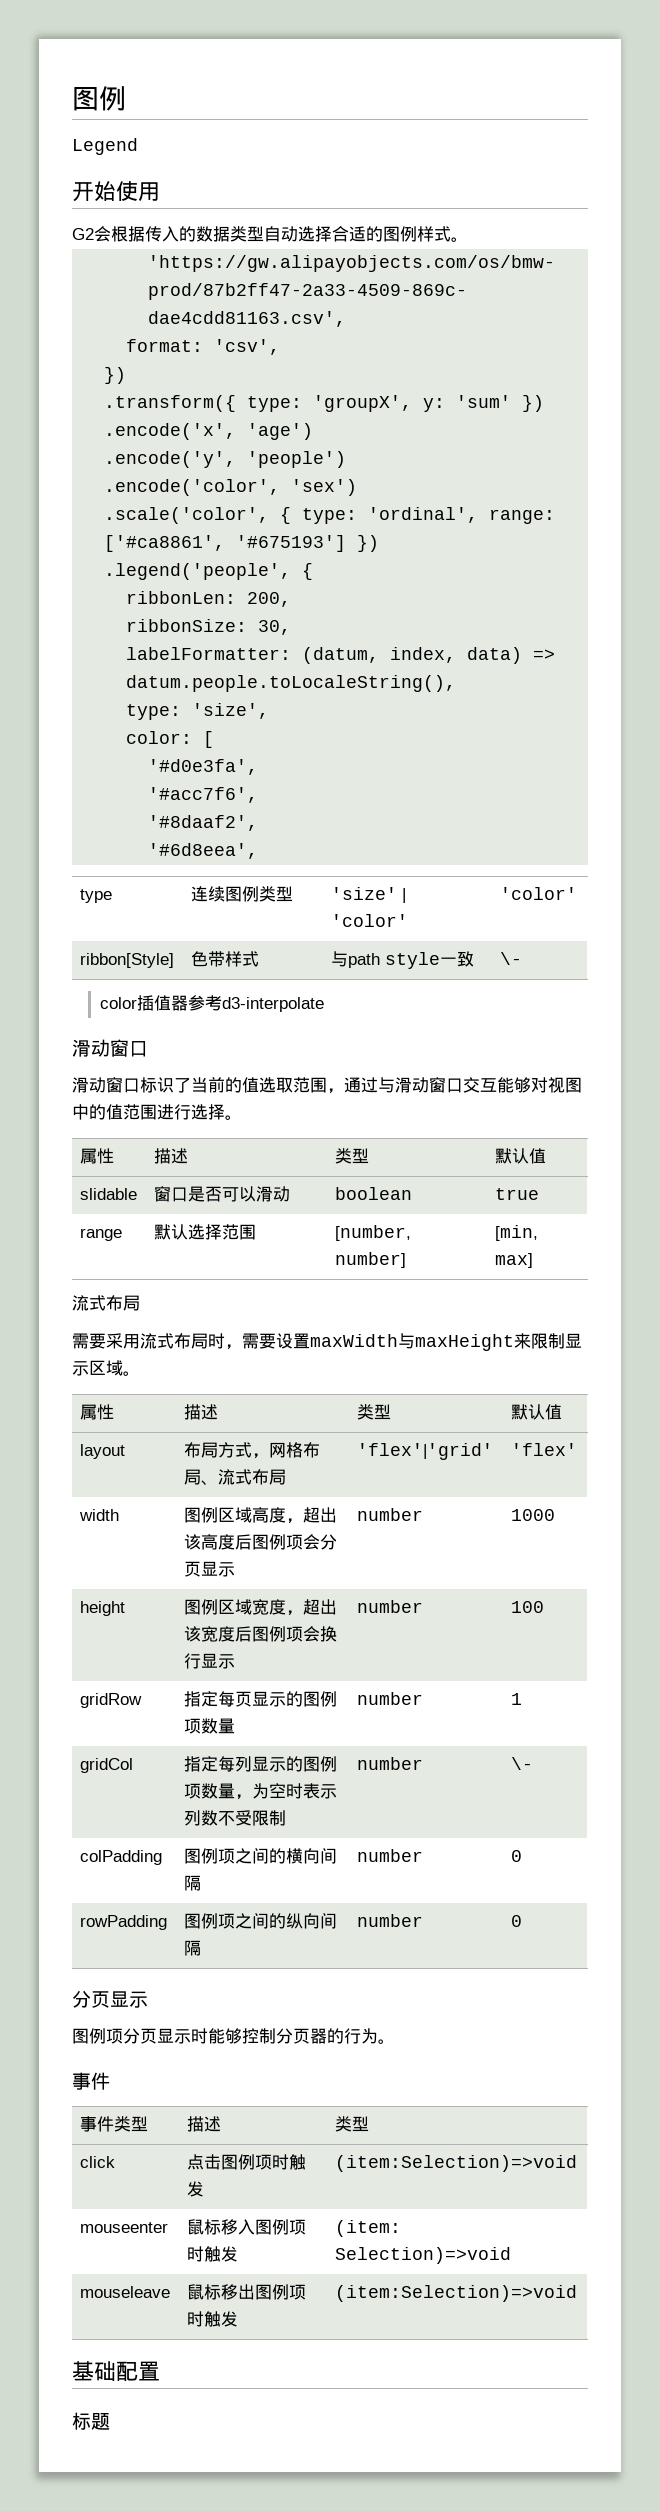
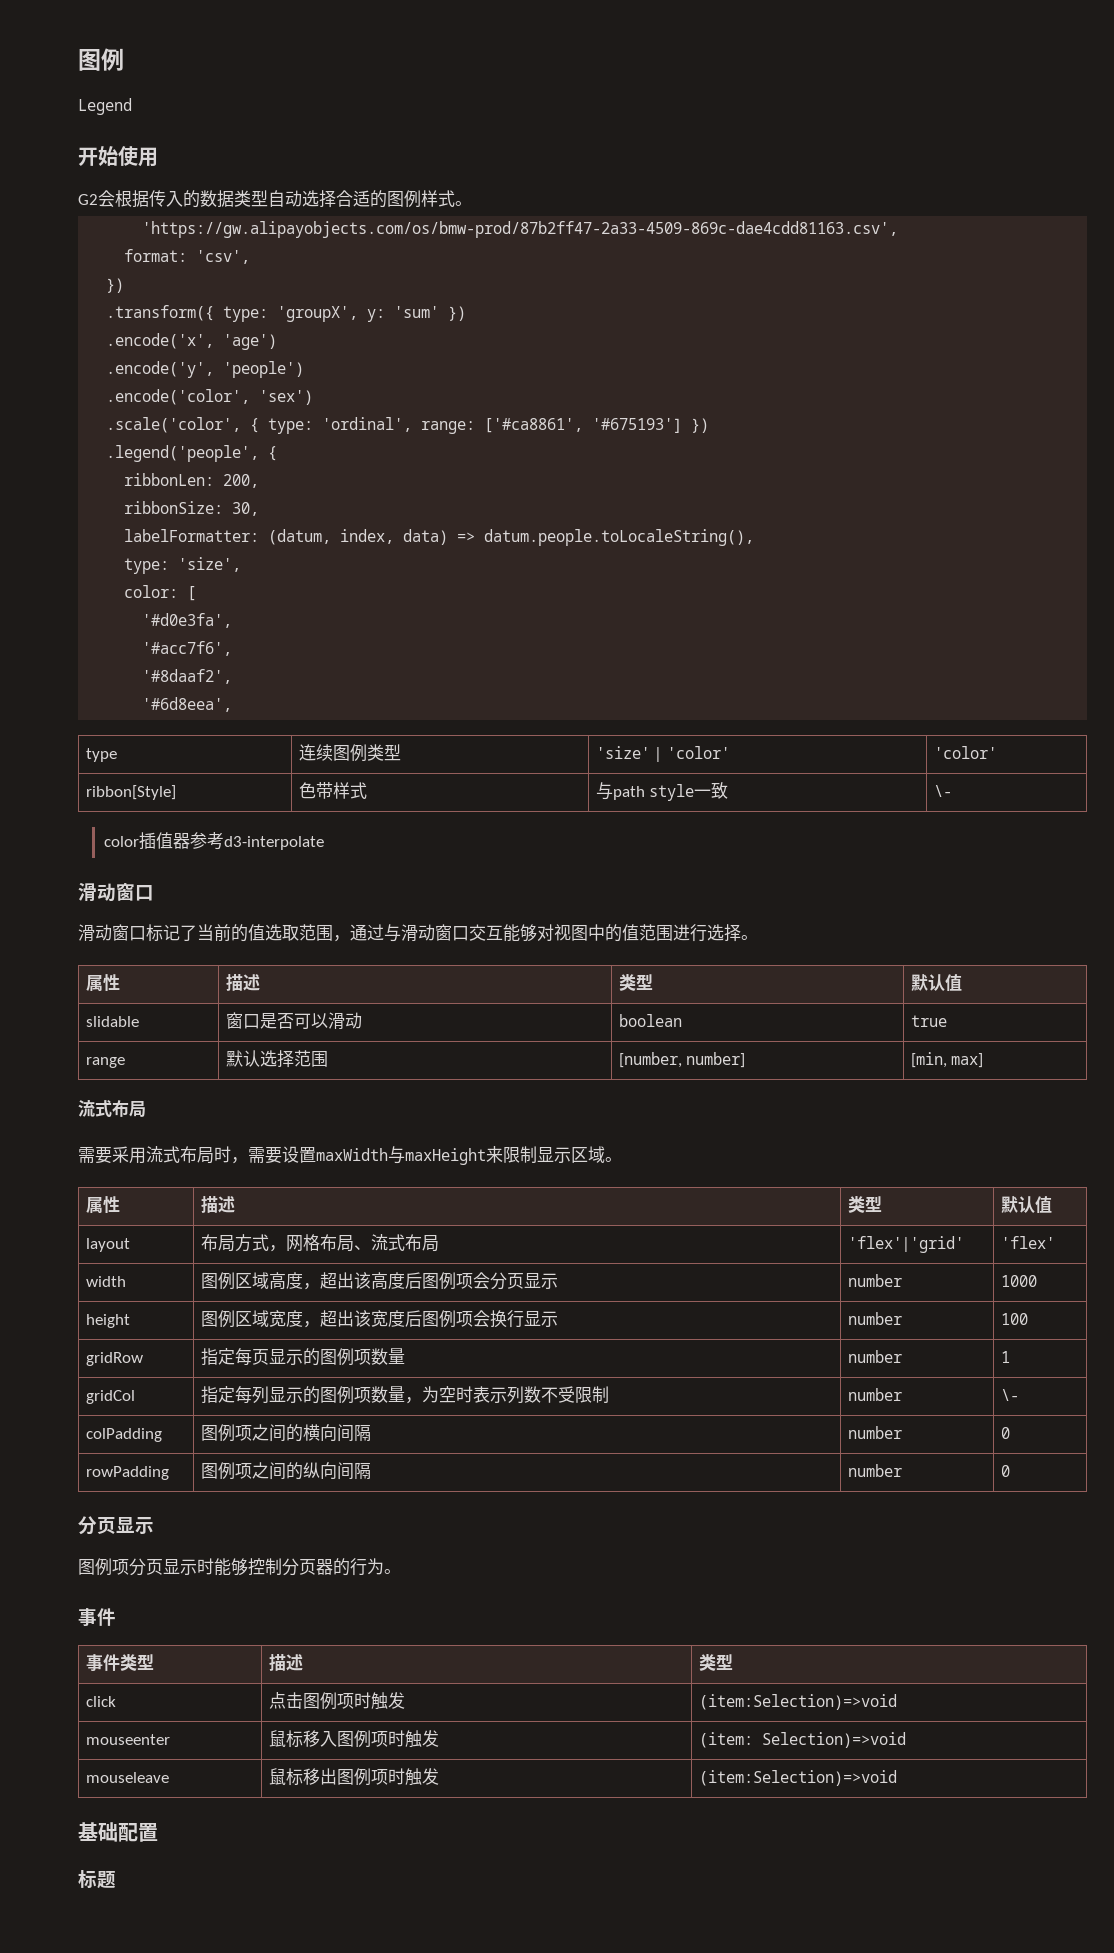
[157,1077,174,1093] 识 -> [163,924,180,941] 记

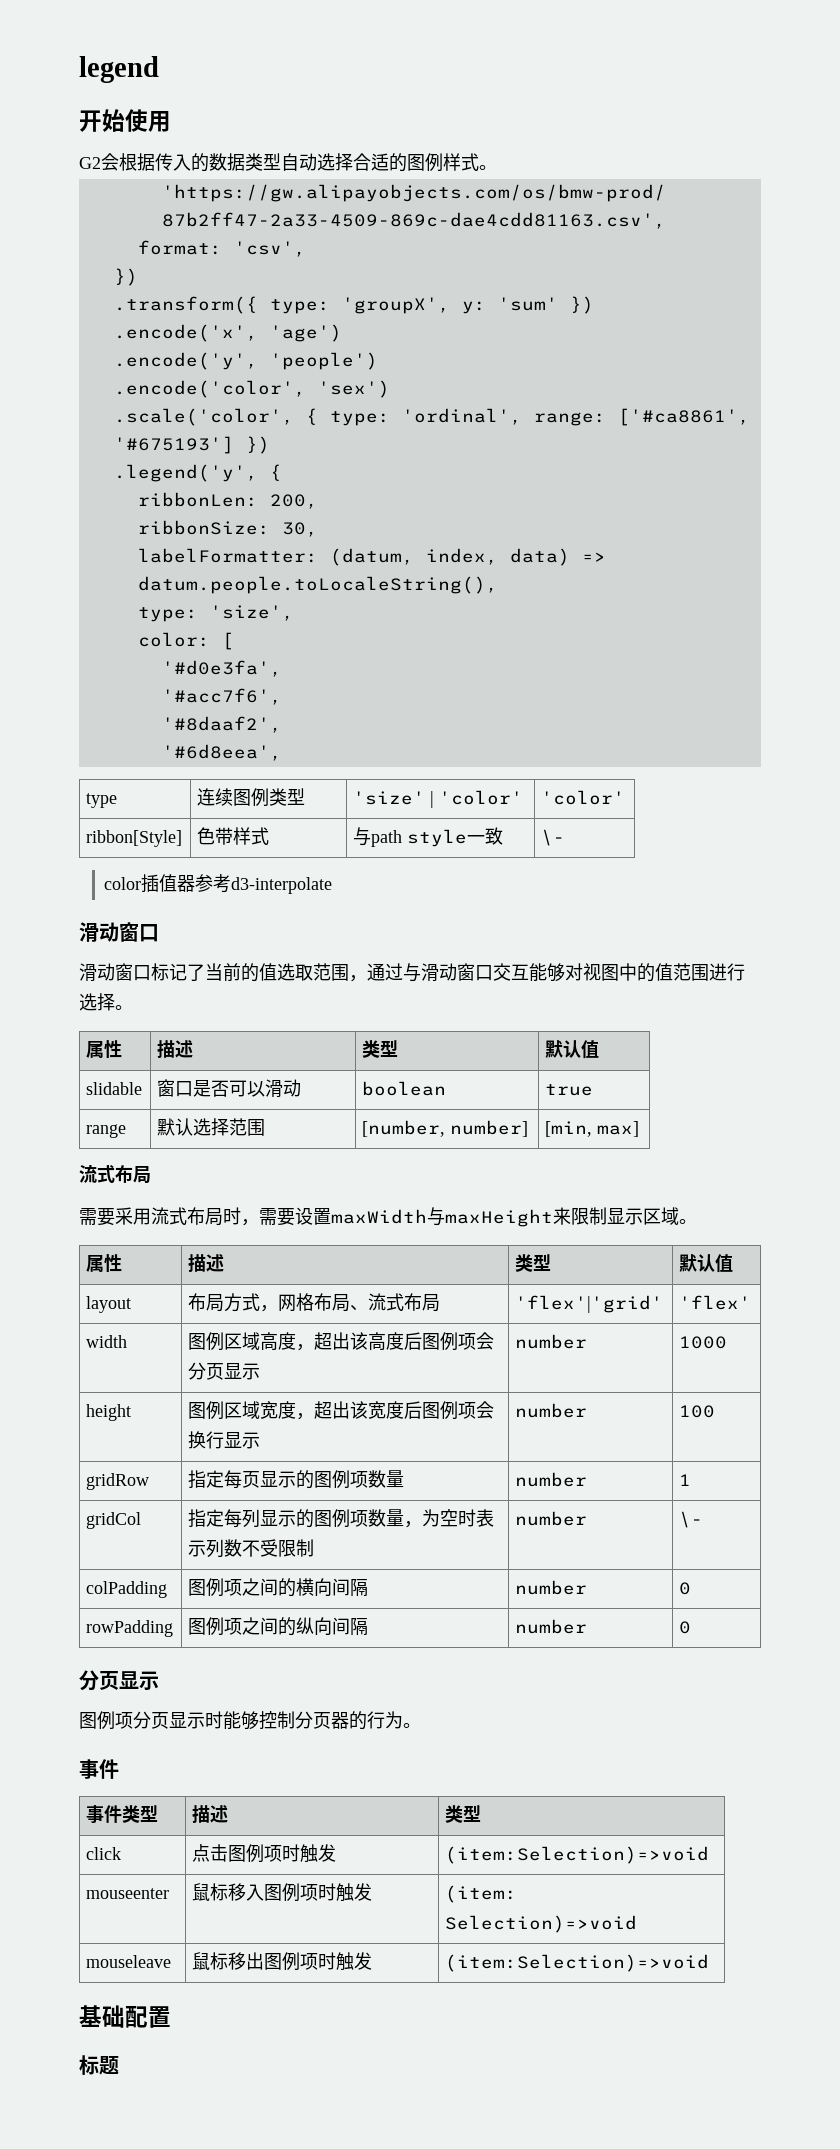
[78,48,124,71] [78,98,132,115] 图例 // Legend -> [79,56,159,83] legend
[106,445,260,462] .legend('people', -> [113,464,258,482] .legend('y',

